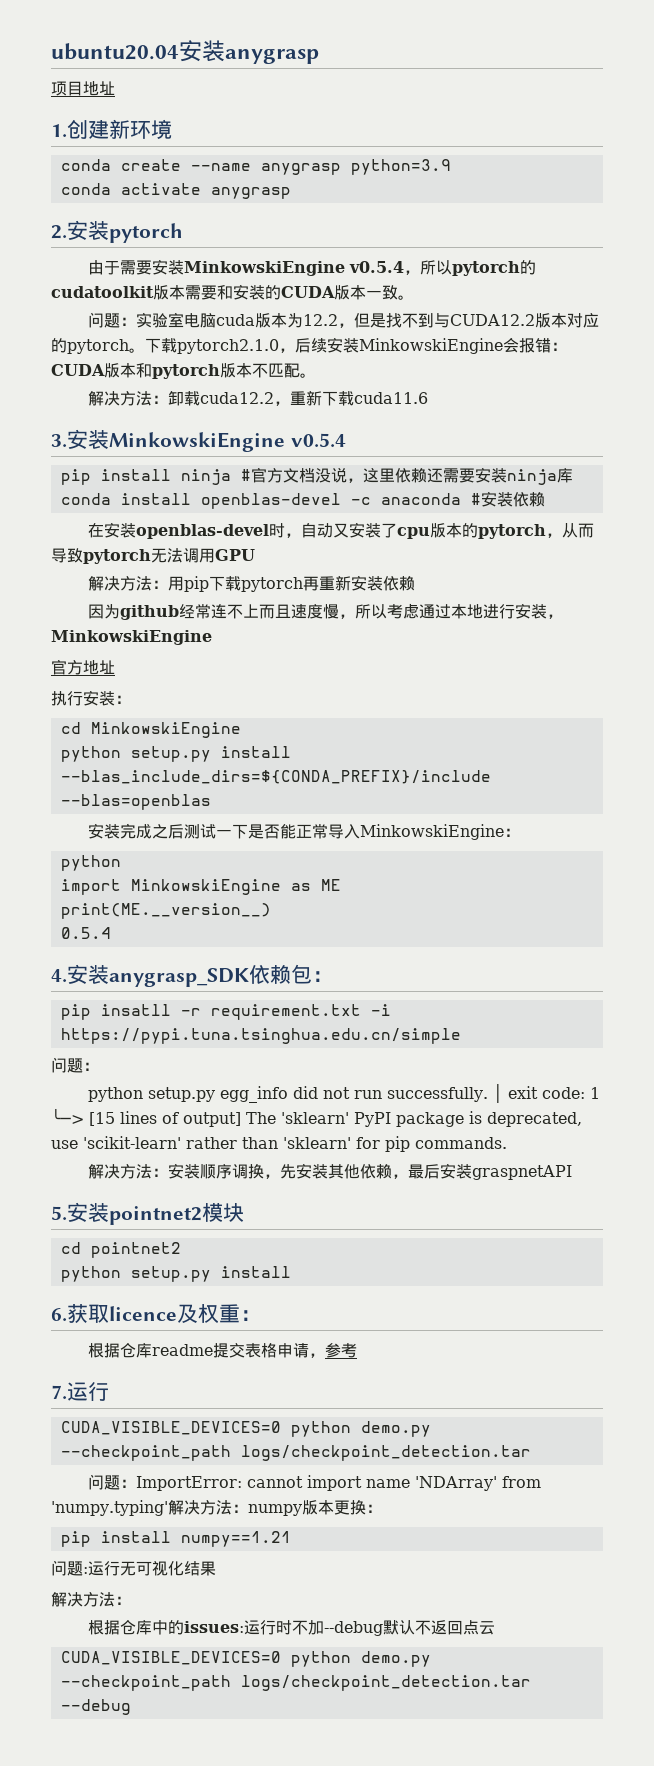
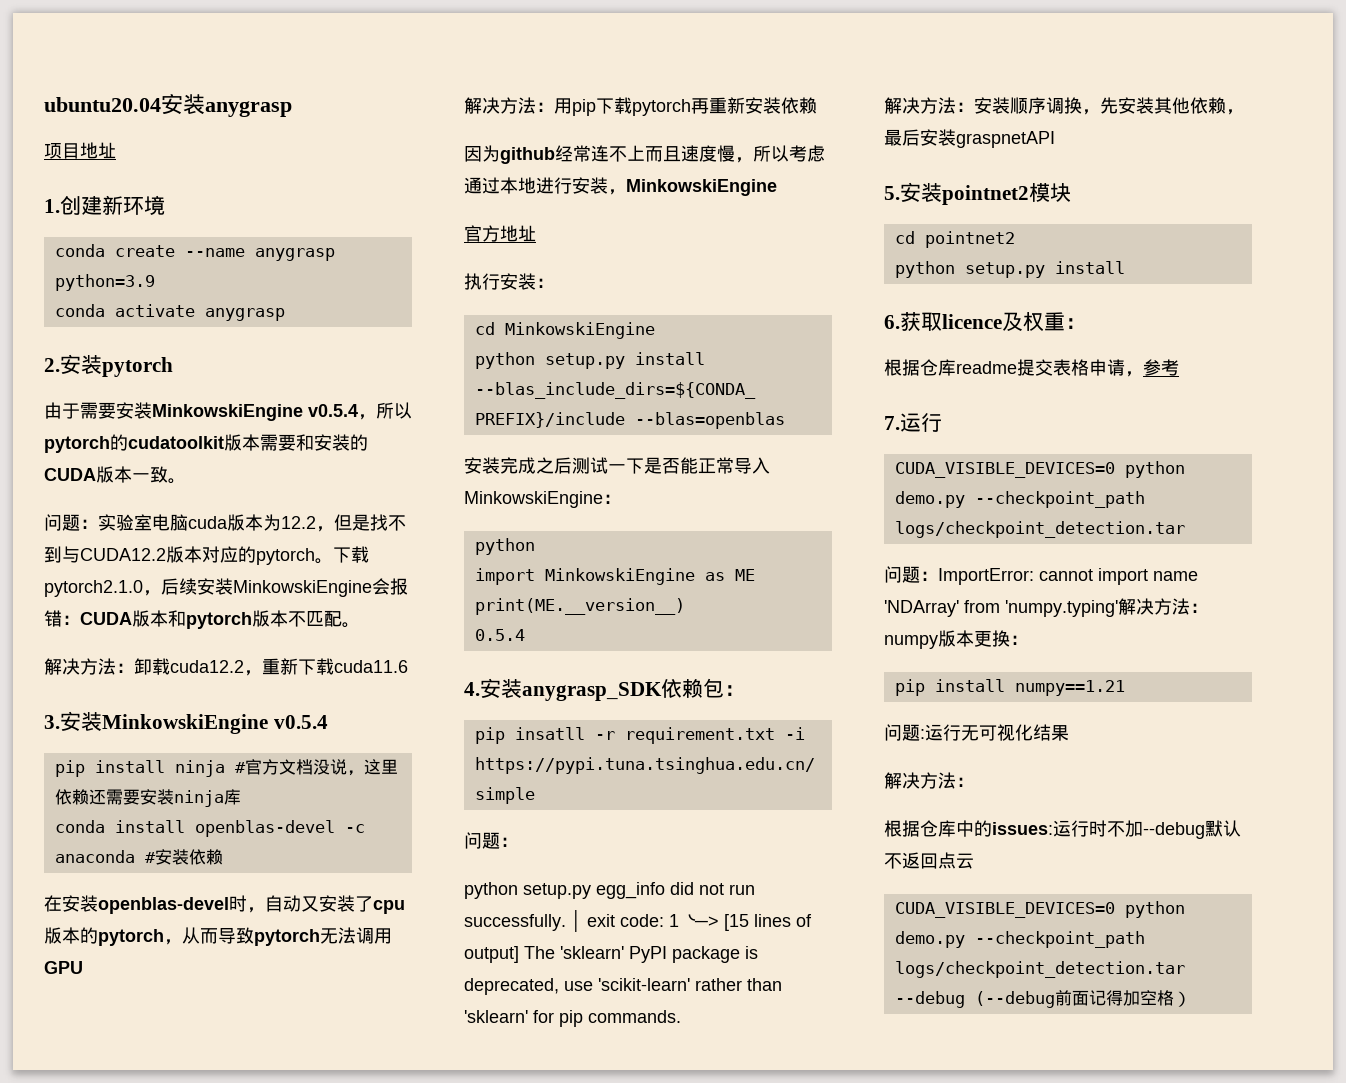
(131, 1707) none -> [974,990,1191,1008] (--debug前面记得加空格）

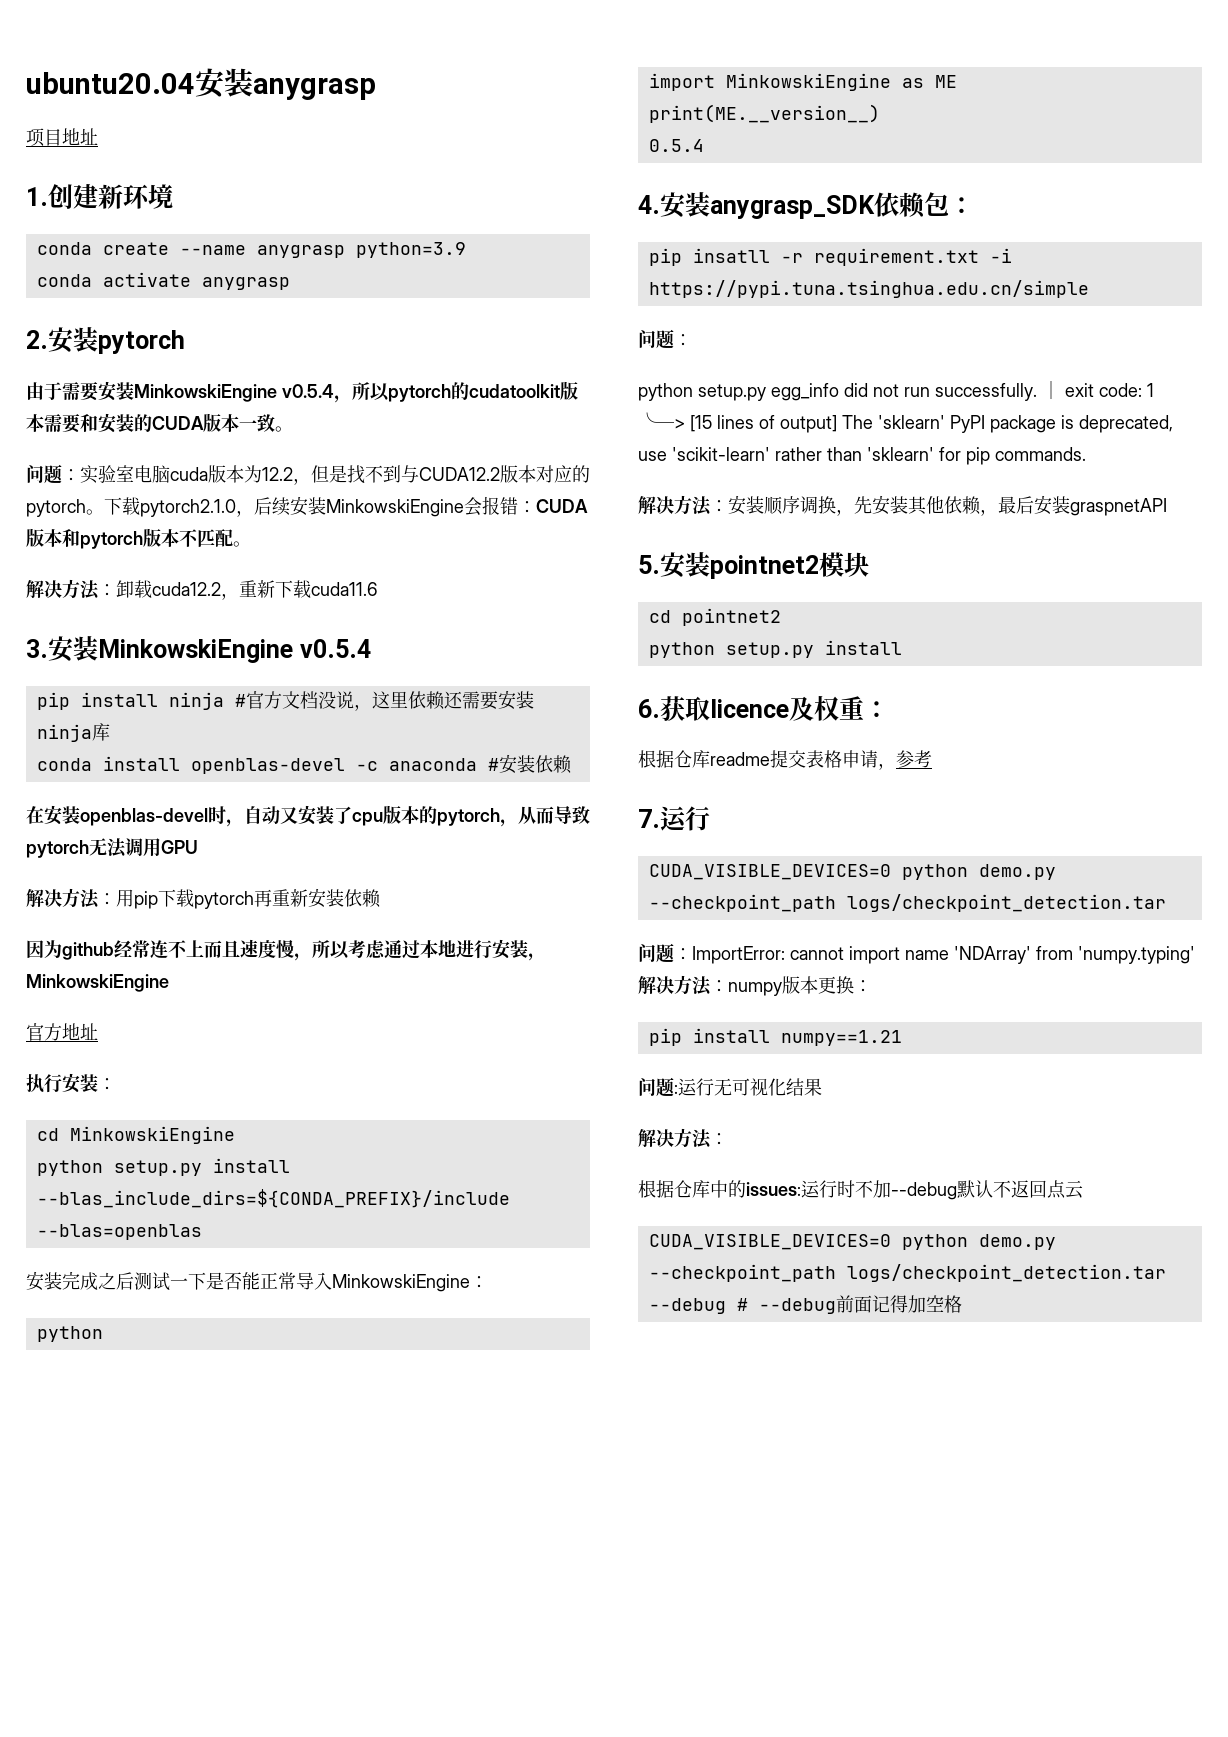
[974,991,1055,1008] (--debug -> [736,1298,836,1314] # --debug
[1173,991,1191,1007] ） -> (962, 1304) none

